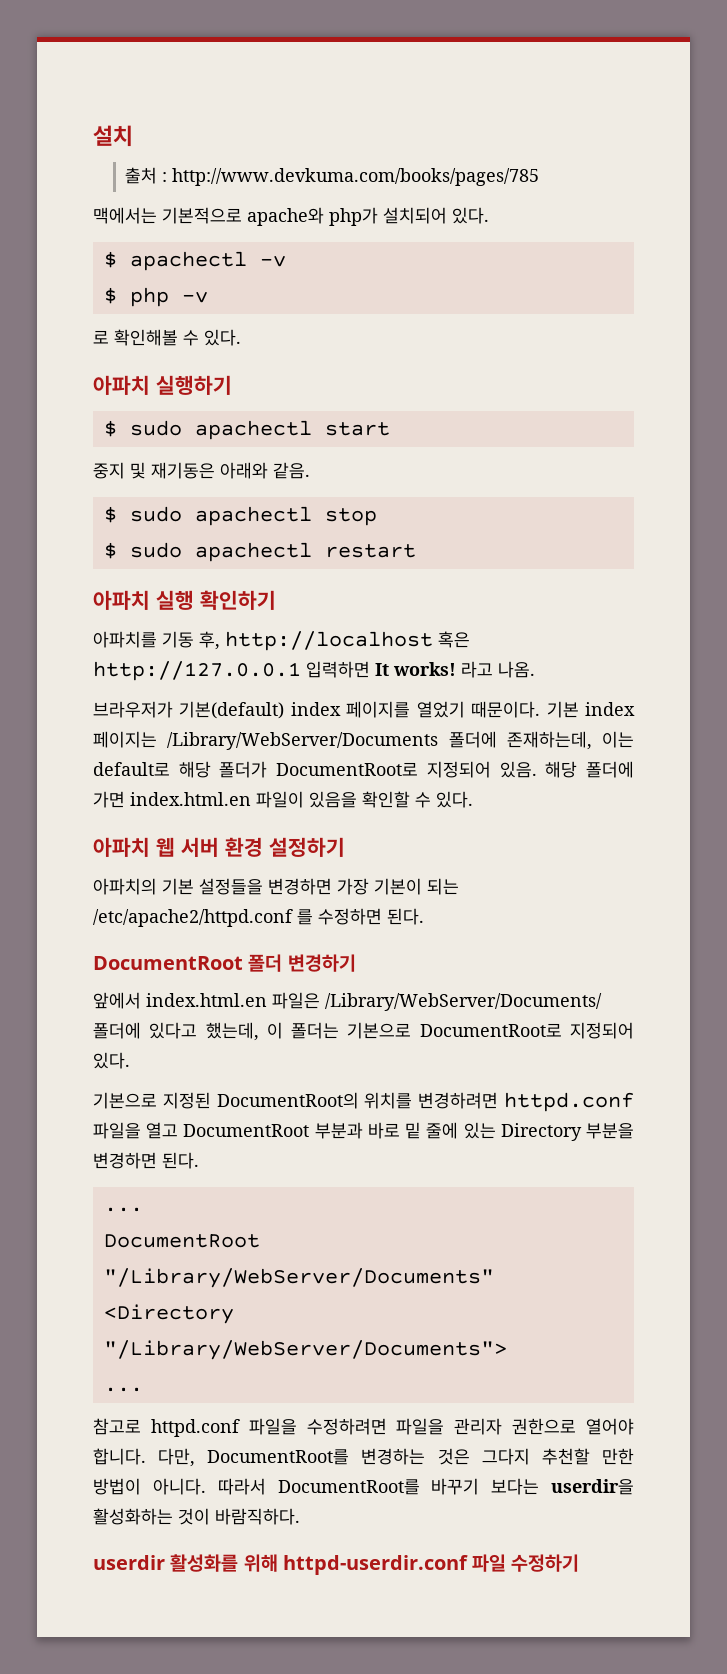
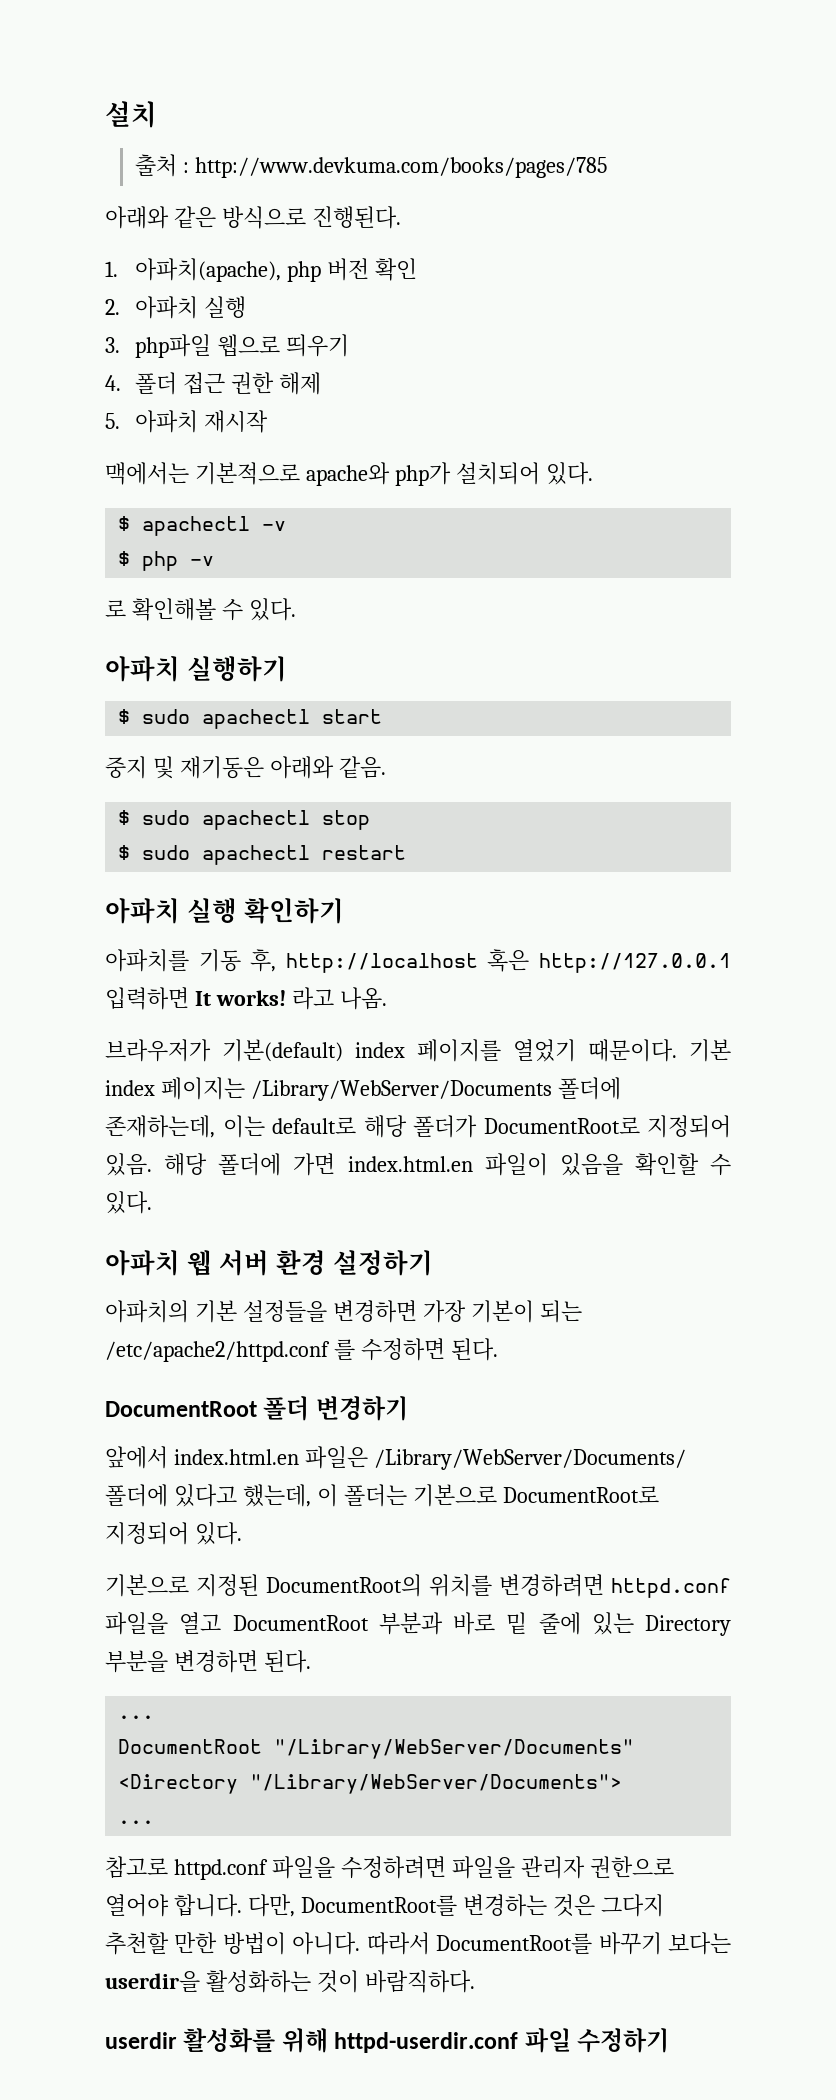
(540, 177) none -> [105,206,401,229] [105,258,417,282] [105,296,247,319] [105,334,349,358] [105,372,321,395] [105,410,269,433] // 아래와 같은 방식으로 진행된다. // 1. 아파치(apache), php 버전 확인 // 2. 아파치 실행 // 3. php파일 웹으로 띄우기 // 4. 폴더 접근 권한 해제 // 5. 아파치 재시작

